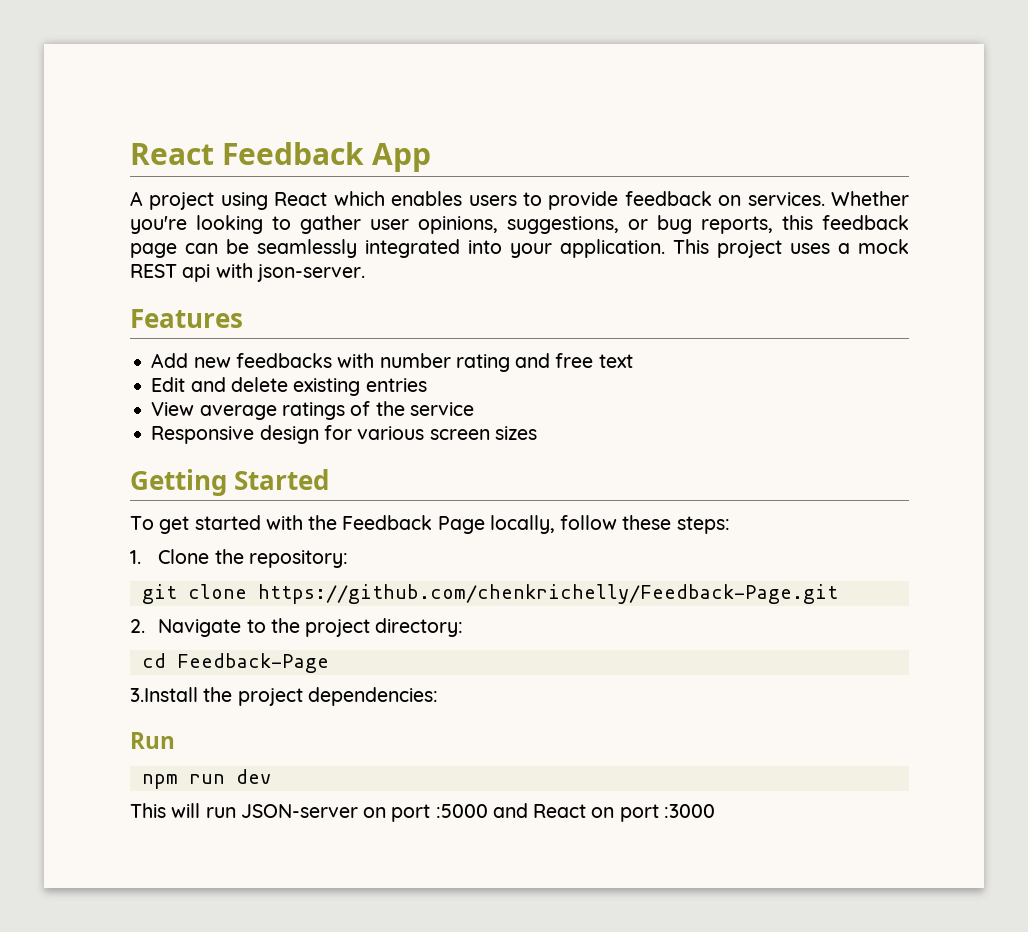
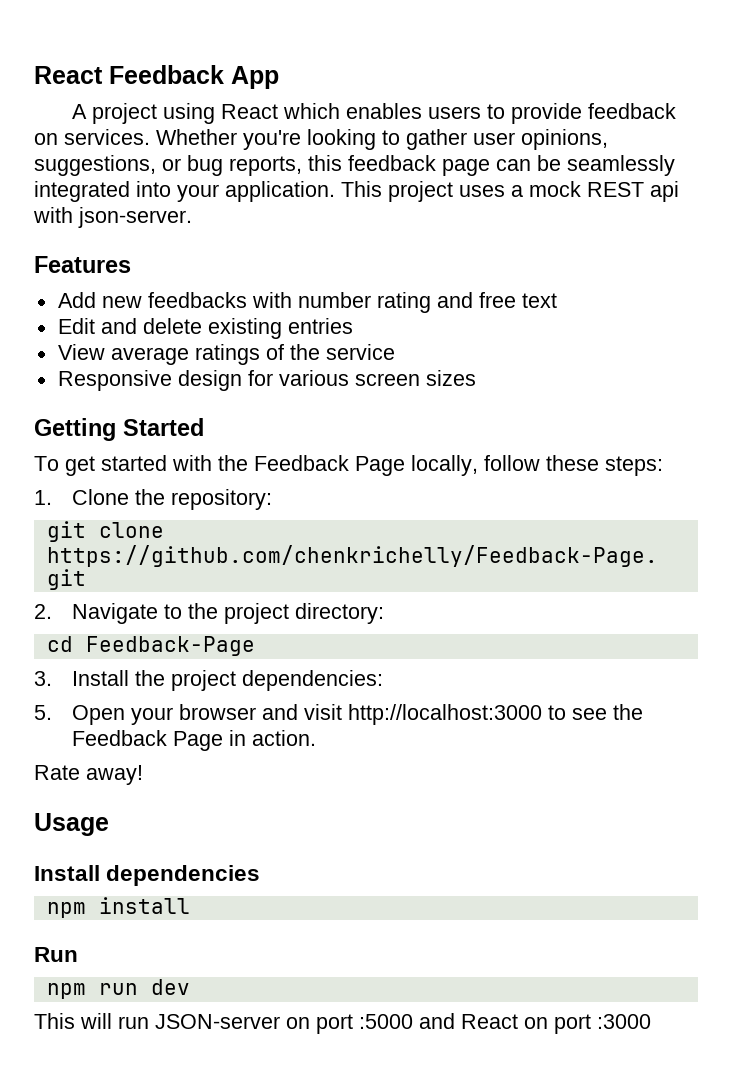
[130,687,198,702] 3.Install -> [34,670,129,686] 3. Install
(438, 696) none -> [34,704,643,725] [71,730,316,751] [34,765,143,785] [34,813,109,836] [34,865,261,886] [46,897,190,918] // 5. Open your browser and visit http://localhost:3000 to see the Feedback Page in action. // Rate away! // Usage // Install dependencies // npm install

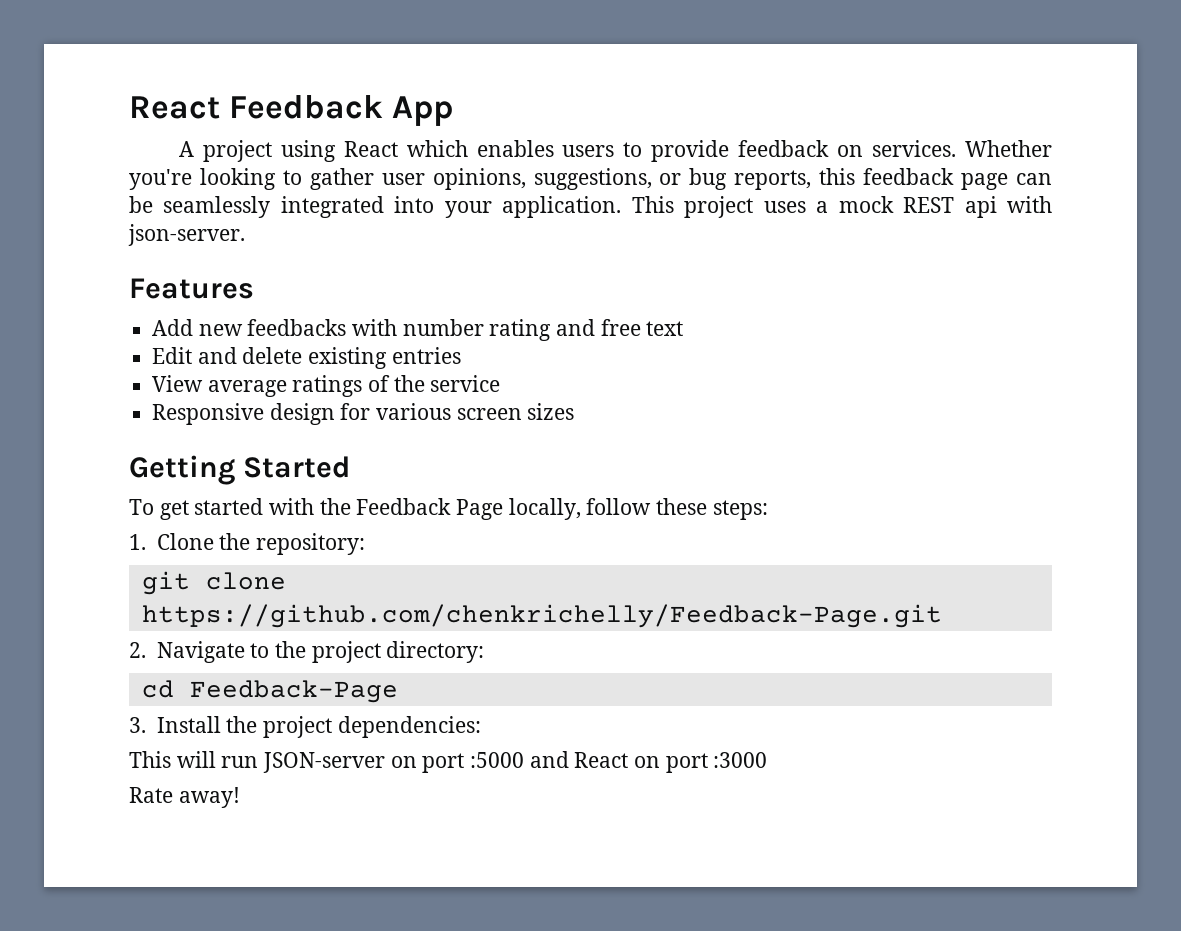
[34,704,643,725] [71,730,316,751] [34,765,143,785] [34,813,109,836] [34,865,261,886] [46,897,190,918] [34,947,78,962] [46,979,190,999] // 5. Open your browser and visit http://localhost:3000 to see the Feedback Page in action. // Rate away! // Usage // Install dependencies // npm install // Run // npm run dev -> (481, 727) none
(651, 1021) none -> [129,787,240,808] // Rate away!

